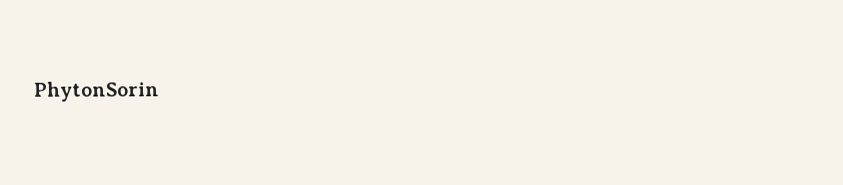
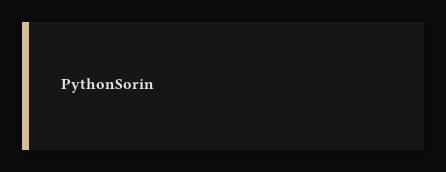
[33,81,160,102] PhytonSorin -> [61,78,154,93] PythonSorin

